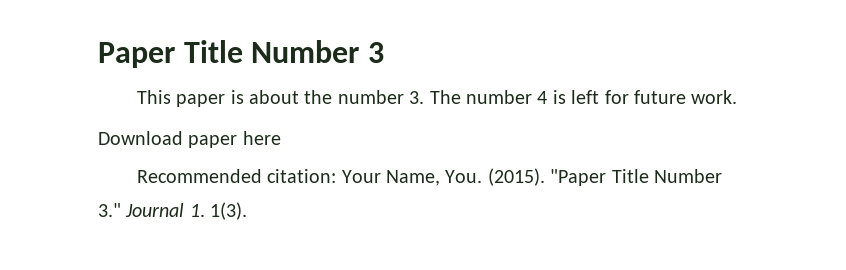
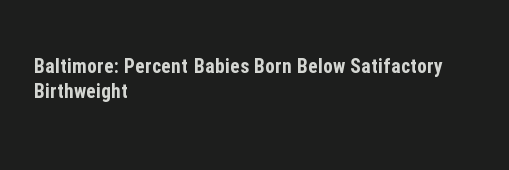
[98,40,384,68] [136,90,738,107] [98,131,281,148] [136,168,722,186] [98,202,248,220] Paper Title Number 3 // This paper is about the number 3. The number 4 is left for future work. // Download paper here // Recommended citation: Your Name, You. (2015). "Paper Title Number 3." Journal 1. 1(3). -> [34,58,444,77] [34,83,128,102] Baltimore: Percent Babies Born Below Satifactory Birthweight

